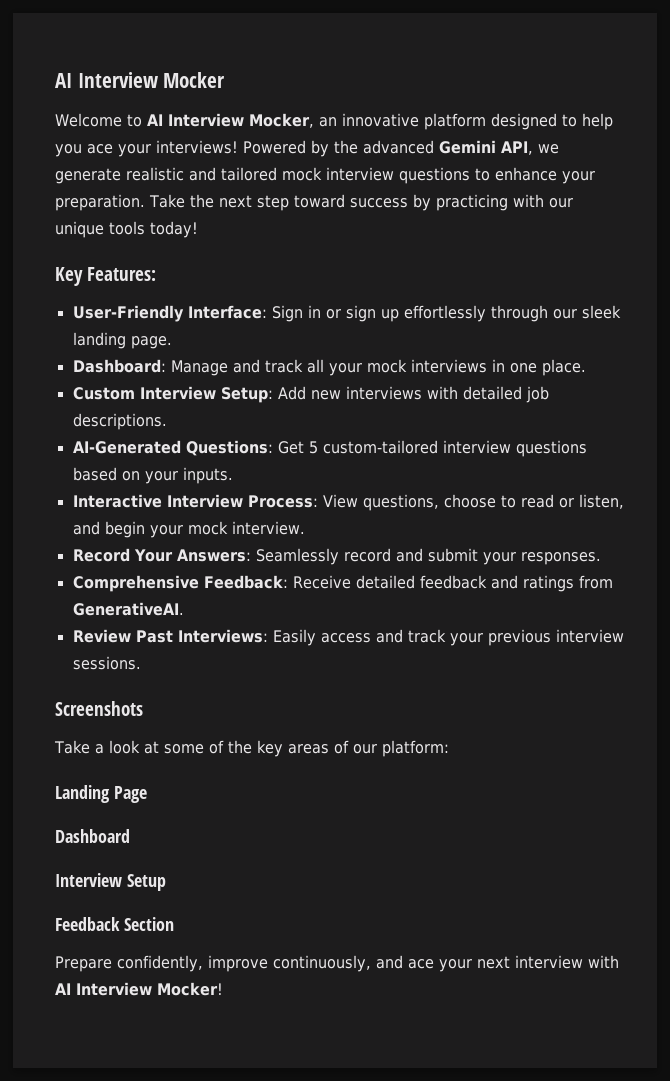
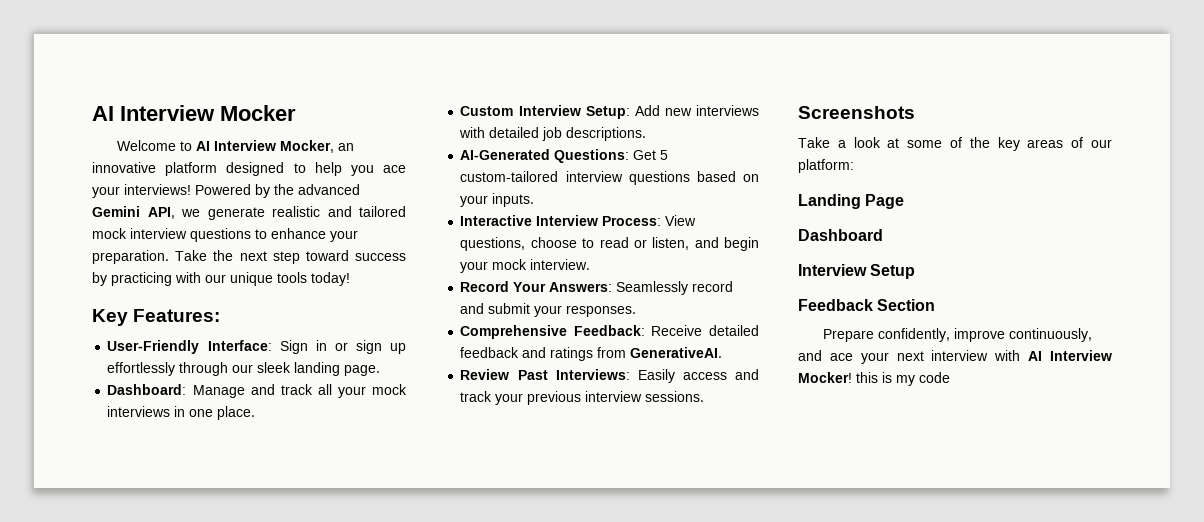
(223, 989) none -> [856,372,950,386] this is my code

